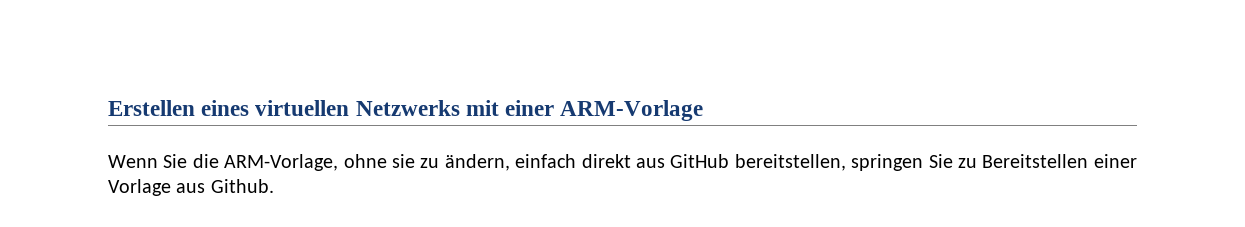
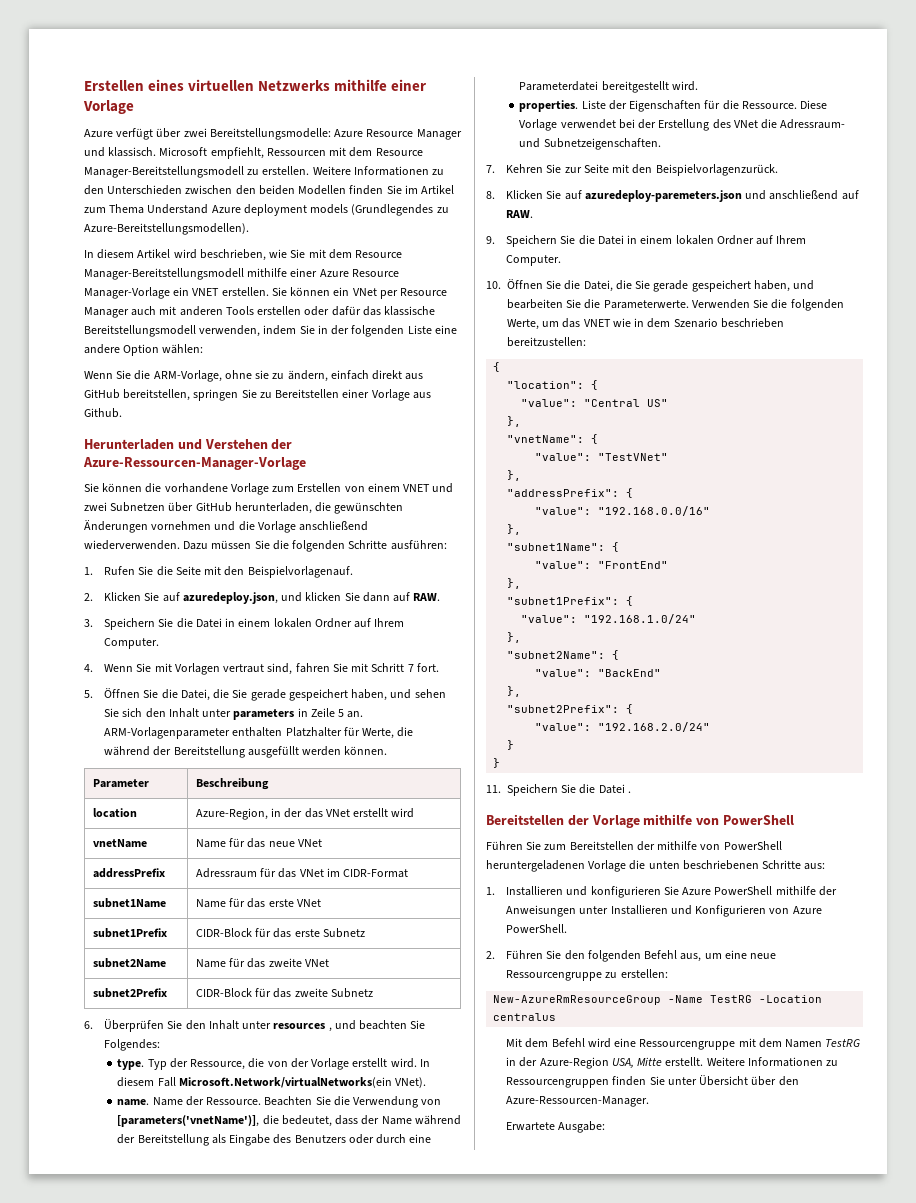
[465,100,704,121] mit einer ARM-Vorlage -> [334,79,427,91] [83,100,134,114] [84,128,462,140] [84,147,423,159] [84,166,445,178] [84,185,455,195] [84,204,449,216] [84,223,249,235] [84,249,403,261] [84,268,399,280] [84,287,448,299] [84,306,436,318] [84,325,457,337] [84,344,204,356] mithilfe einer Vorlage // Azure verfügt über zwei Bereitstellungsmodelle: Azure Resource Manager und klassisch. Microsoft empfiehlt, Ressourcen mit dem Resource Manager-Bereitstellungsmodell zu erstellen. Weitere Informationen zu den Unterschieden zwischen den beiden Modellen finden Sie im Artikel zum Thema Understand Azure deployment models (Grundlegendes zu Azure-Bereitstellungsmodellen). // In diesem Artikel wird beschrieben, wie Sie mit dem Resource Manager-Bereitstellungsmodell mithilfe einer Azure Resource Manager-Vorlage ein VNET erstellen. Sie können ein VNet per Resource Manager auch mit anderen Tools erstellen oder dafür das klassische Bereitstellungsmodell verwenden, indem Sie in der folgenden Liste eine andere Option wählen:
(274, 186) none -> [84,439,293,450] [83,457,306,470] [84,483,454,495] [84,502,404,514] [84,520,369,533] [84,540,447,552] [84,566,353,578] [84,592,441,604] [84,618,405,630] [104,638,160,649] [84,663,439,675] [84,688,446,701] [104,708,364,720] [104,727,414,739] [104,746,388,758] [92,779,149,788] [195,778,269,790] [92,808,137,818] [195,808,415,820] [92,839,147,848] [195,838,322,848] [92,868,165,878] [195,868,409,878] [92,898,166,908] [195,898,321,908] [92,928,167,938] [195,928,365,938] [92,958,166,968] [195,958,329,968] [92,988,167,998] [195,988,373,998] [84,1019,426,1032] [104,1039,161,1051] [117,1058,430,1070] [117,1077,427,1088] [117,1096,442,1108] [117,1115,461,1127] [117,1134,432,1146] [519,81,698,93] [519,100,828,112] [519,119,846,131] [519,138,661,150] [486,164,778,176] [486,190,859,202] [506,210,534,218] [486,235,807,247] [506,255,562,266] [486,279,815,292] [507,299,844,311] [507,318,784,330] [507,337,586,347] [493,362,501,372] [507,380,599,390] [521,399,669,407] [507,416,522,427] [507,434,599,444] [535,453,669,461] [507,470,522,481] [507,488,634,498] [535,506,711,516] [507,524,522,535] [507,542,620,552] [535,561,669,569] [507,578,522,589] [507,596,634,606] [521,614,697,624] [507,632,522,643] [507,650,620,660] [535,669,662,677] [507,686,522,697] [507,704,634,714] [535,722,711,732] [507,740,515,750] [493,758,501,768] [486,784,631,796] [486,814,794,828] [486,841,782,851] [486,860,826,872] [486,886,837,898] [506,905,822,917] [506,924,568,933] [486,950,777,962] [506,969,668,981] [493,995,823,1005] [493,1013,557,1021] [506,1038,861,1050] [506,1057,839,1069] [506,1075,799,1088] [506,1096,650,1107] [506,1121,606,1133] // Herunterladen und Verstehen der Azure-Ressourcen-Manager-Vorlage // Sie können die vorhandene Vorlage zum Erstellen von einem VNET und zwei Subnetzen über GitHub herunterladen, die gewünschten Änderungen vornehmen und die Vorlage anschließend wiederverwenden. Dazu müssen Sie die folgenden Schritte ausführen: // 1. Rufen Sie die Seite mit den Beispielvorlagenauf. // 2. Klicken Sie auf azuredeploy.json, und klicken Sie dann auf RAW. // 3. Speichern Sie die Datei in einem lokalen Ordner auf Ihrem Computer. // 4. Wenn Sie mit Vorlagen vertraut sind, fahren Sie mit Schritt 7 fort. // 5. Öffnen Sie die Datei, die Sie gerade gespeichert haben, und sehen Sie sich den Inhalt unter parameters in Zeile 5 an. ARM-Vorlagenparameter enthalten Platzhalter für Werte, die während der Bereitstellung ausgefüllt werden können. // Parameter | Beschreibung // location | Azure-Region, in der das VNet erstellt wird // vnetName | Name für das neue VNet // addressPrefix | Adressraum für das VNet im CIDR-Format // subnet1Name | Name für das erste VNet // subnet1Prefix | CIDR-Block für das erste Subnetz // subnet2Name | Name für das zweite VNet // subnet2Prefix | CIDR-Block für das zweite Subnetz // 6. Überprüfen Sie den Inhalt unter resources , und beachten Sie Folgendes: // type. Typ der Ressource, die von der Vorlage erstellt wird. In diesem Fall Microsoft.Network/virtualNetworks(ein VNet). // name. Name der Ressource. Beachten Sie die Verwendung von [parameters('vnetName')], die bedeutet, dass der Name während der Bereitstellung als Eingabe des Benutzers oder durch eine Parameterdatei bereitgestellt wird. // properties. Liste der Eigenschaften für die Ressource. Diese Vorlage verwendet bei der Erstellung des VNet die Adressraum- und Subnetzeigenschaften. // 7. Kehren Sie zur Seite mit den Beispielvorlagenzurück. // 8. Klicken Sie auf azuredeploy-paremeters.json und anschließend auf RAW. // 9. Speichern Sie die Datei in einem lokalen Ordner auf Ihrem Computer. // 10. Öffnen Sie die Datei, die Sie gerade gespeichert haben, und bearbeiten Sie die Parameterwerte. Verwenden Sie die folgenden Werte, um das VNET wie in dem Szenario beschrieben bereitzustellen: // { // "location": { // "value": "Central US" // }, // "vnetName": { // "value": "TestVNet" // }, // "addressPrefix": { // "value": "192.168.0.0/16" // }, // "subnet1Name": { // "value": "FrontEnd" // }, // "subnet1Prefix": { // "value": "192.168.1.0/24" // }, // "subnet2Name": { // "value": "BackEnd" // }, // "subnet2Prefix": { // "value": "192.168.2.0/24" // } // } // 11. Speichern Sie die Datei . // Bereitstellen der Vorlage mithilfe von PowerShell // Führen Sie zum Bereitstellen der mithilfe von PowerShell heruntergeladenen Vorlage die unten beschriebenen Schritte aus: // 1. Installieren und konfigurieren Sie Azure PowerShell mithilfe der Anweisungen unter Installieren und Konfigurieren von Azure PowerShell. // 2. Führen Sie den folgenden Befehl aus, um eine neue Ressourcengruppe zu erstellen: // New-AzureRmResourceGroup -Name TestRG -Location centralus // Mit dem Befehl wird eine Ressourcengruppe mit dem Namen TestRG in der Azure-Region USA, Mitte erstellt. Weitere Informationen zu Ressourcengruppen finden Sie unter Übersicht über den Azure-Ressourcen-Manager. // Erwartete Ausgabe:

